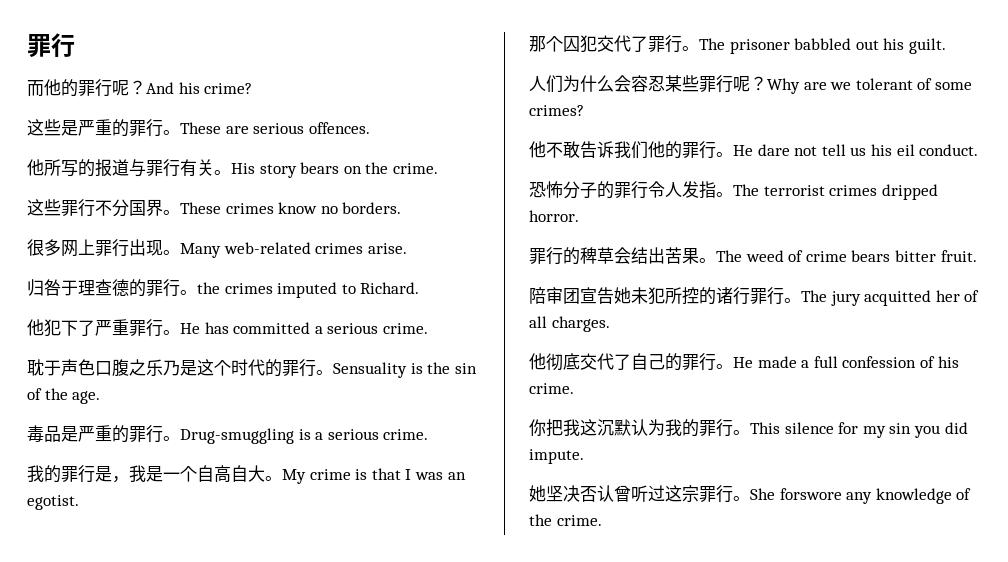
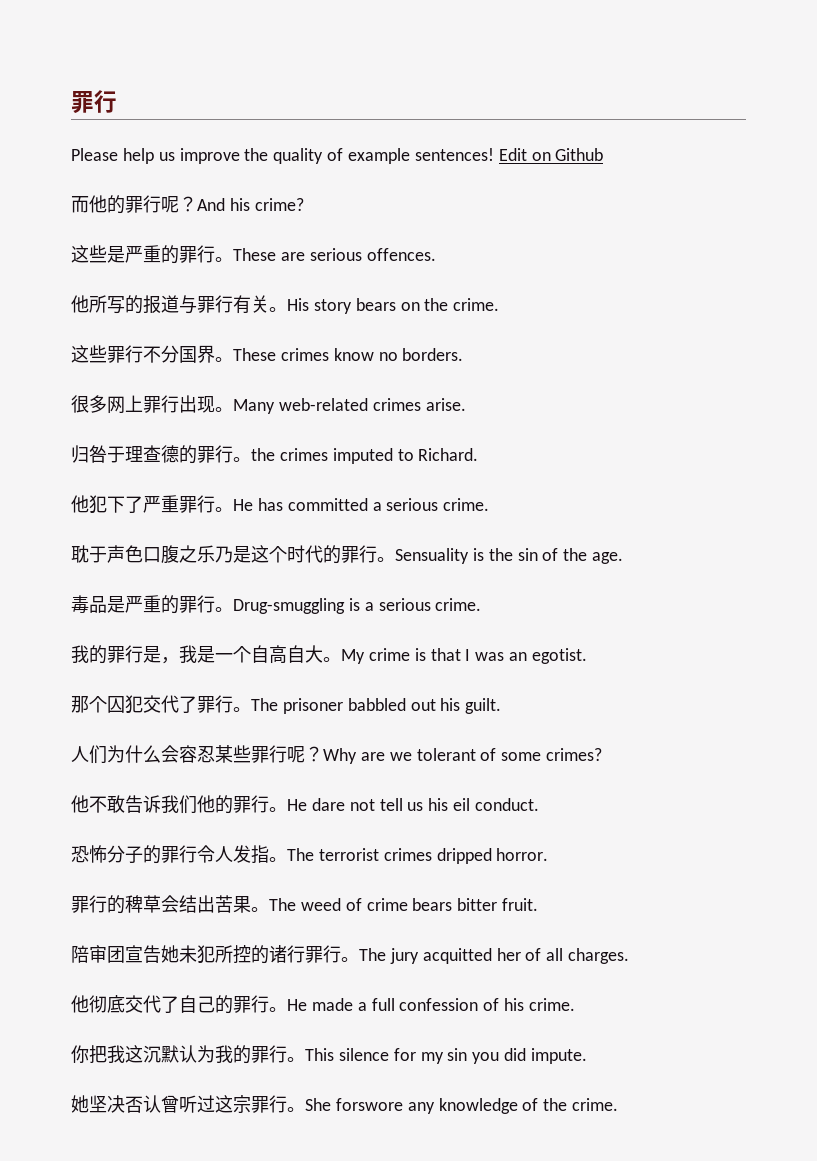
[27,33,75,58] 罪行 -> [71,90,117,114] [71,148,604,164] 罪行 // Please help us improve the quality of example sentences! Edit on Github

